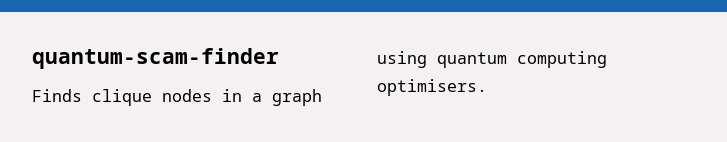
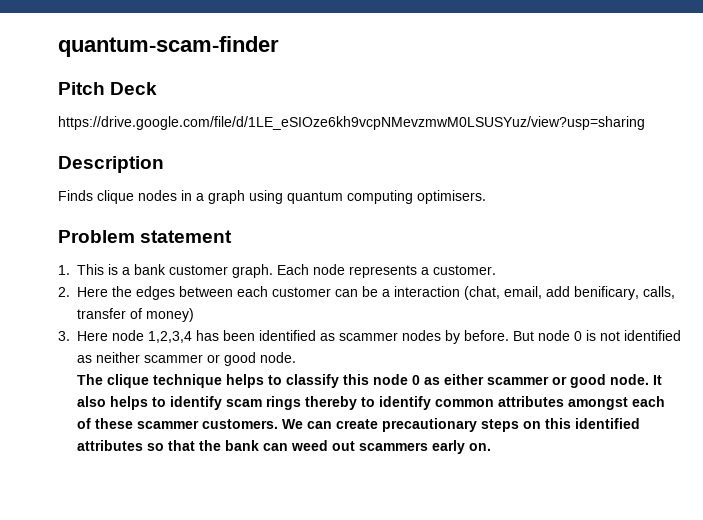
(279, 58) none -> [58,82,158,95] [58,116,645,130] [58,156,164,173] // Pitch Deck // https://drive.google.com/file/d/1LE_eSIOze6kh9vcpNMevzmwM0LSUSYuz/view?usp=sharing // Description
(487, 87) none -> [58,230,233,243] [58,264,496,278] [58,286,675,300] [77,308,194,322] [58,330,681,344] [77,352,296,366] [76,374,662,388] [76,396,665,410] [76,418,640,432] [76,440,491,454] // Problem statement // 1. This is a bank customer graph. Each node represents a customer. // 2. Here the edges between each customer can be a interaction (chat, email, add benificary, calls, transfer of money) // 3. Here node 1,2,3,4 has been identified as scammer nodes by before. But node 0 is not identified as neither scammer or good node. // The clique technique helps to classify this node 0 as either scammer or good node. It also helps to identify scam rings thereby to identify common attributes amongst each of these scammer customers. We can create precautionary steps on this identified attributes so that the bank can weed out scammers early on.

